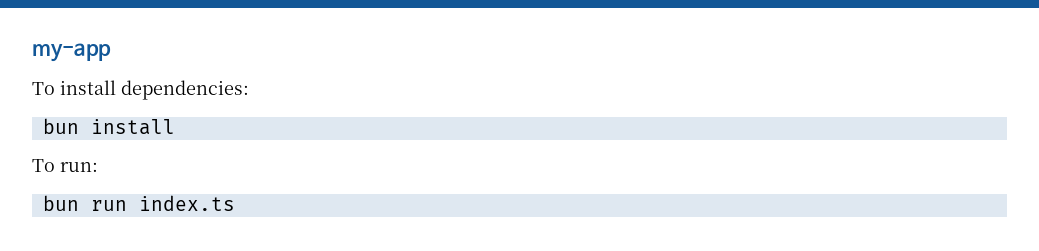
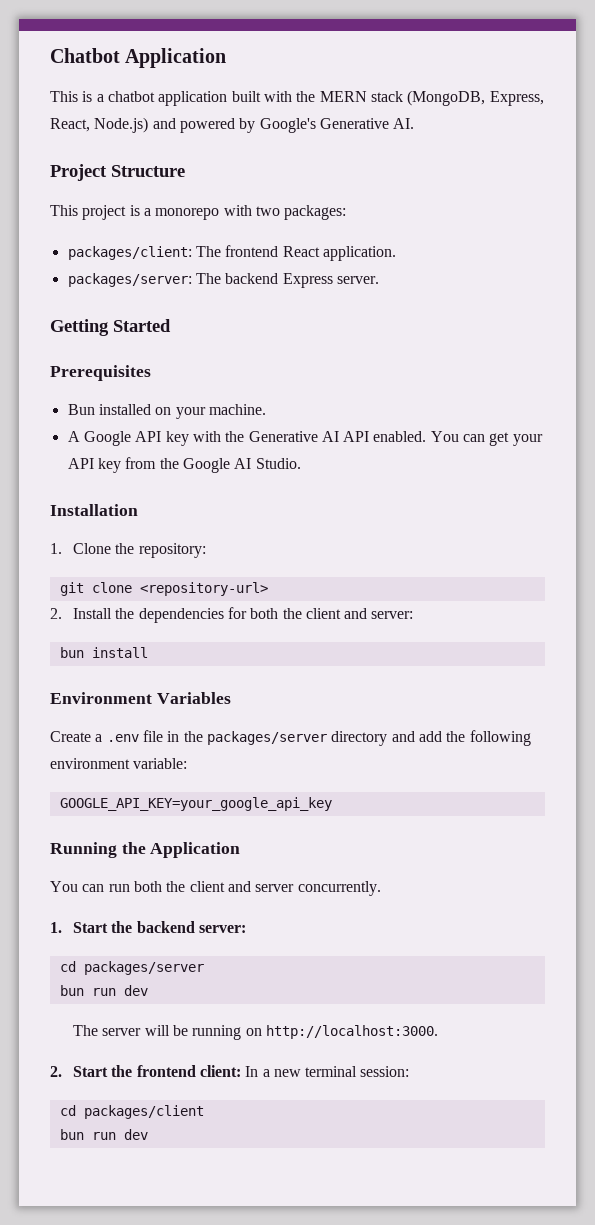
[32,43,111,62] [32,80,249,100] [42,118,175,135] [32,159,98,172] [42,195,235,211] my-app // To install dependencies: // bun install // To run: // bun run index.ts -> [50,48,227,68] [50,90,544,106] [50,117,415,133] [50,164,185,181] [50,205,347,220] [67,245,396,261] [67,273,379,288] [50,319,171,336] [50,365,151,381] [67,404,266,419] [67,431,543,446] [67,457,301,473] [50,504,138,516] [50,543,206,558] [59,582,268,596] [50,607,414,623] [59,647,148,658] [50,692,231,704] [50,730,531,746] [50,758,188,769] [59,797,332,811] [50,842,241,858] [50,881,381,896] [50,921,246,933] [59,961,204,975] [59,985,148,996] [72,1025,438,1040] [50,1065,410,1077] [59,1105,204,1119] [59,1129,148,1140] Chatbot Application // This is a chatbot application built with the MERN stack (MongoDB, Express, React, Node.js) and powered by Google's Generative AI. // Project Structure // This project is a monorepo with two packages: // packages/client: The frontend React application. // packages/server: The backend Express server. // Getting Started // Prerequisites // Bun installed on your machine. // A Google API key with the Generative AI API enabled. You can get your API key from the Google AI Studio. // Installation // 1. Clone the repository: // git clone <repository-url> // 2. Install the dependencies for both the client and server: // bun install // Environment Variables // Create a .env file in the packages/server directory and add the following environment variable: // GOOGLE_API_KEY=your_google_api_key // Running the Application // You can run both the client and server concurrently. // 1. Start the backend server: // cd packages/server // bun run dev // The server will be running on http://localhost:3000. // 2. Start the frontend client: In a new terminal session: // cd packages/client // bun run dev

